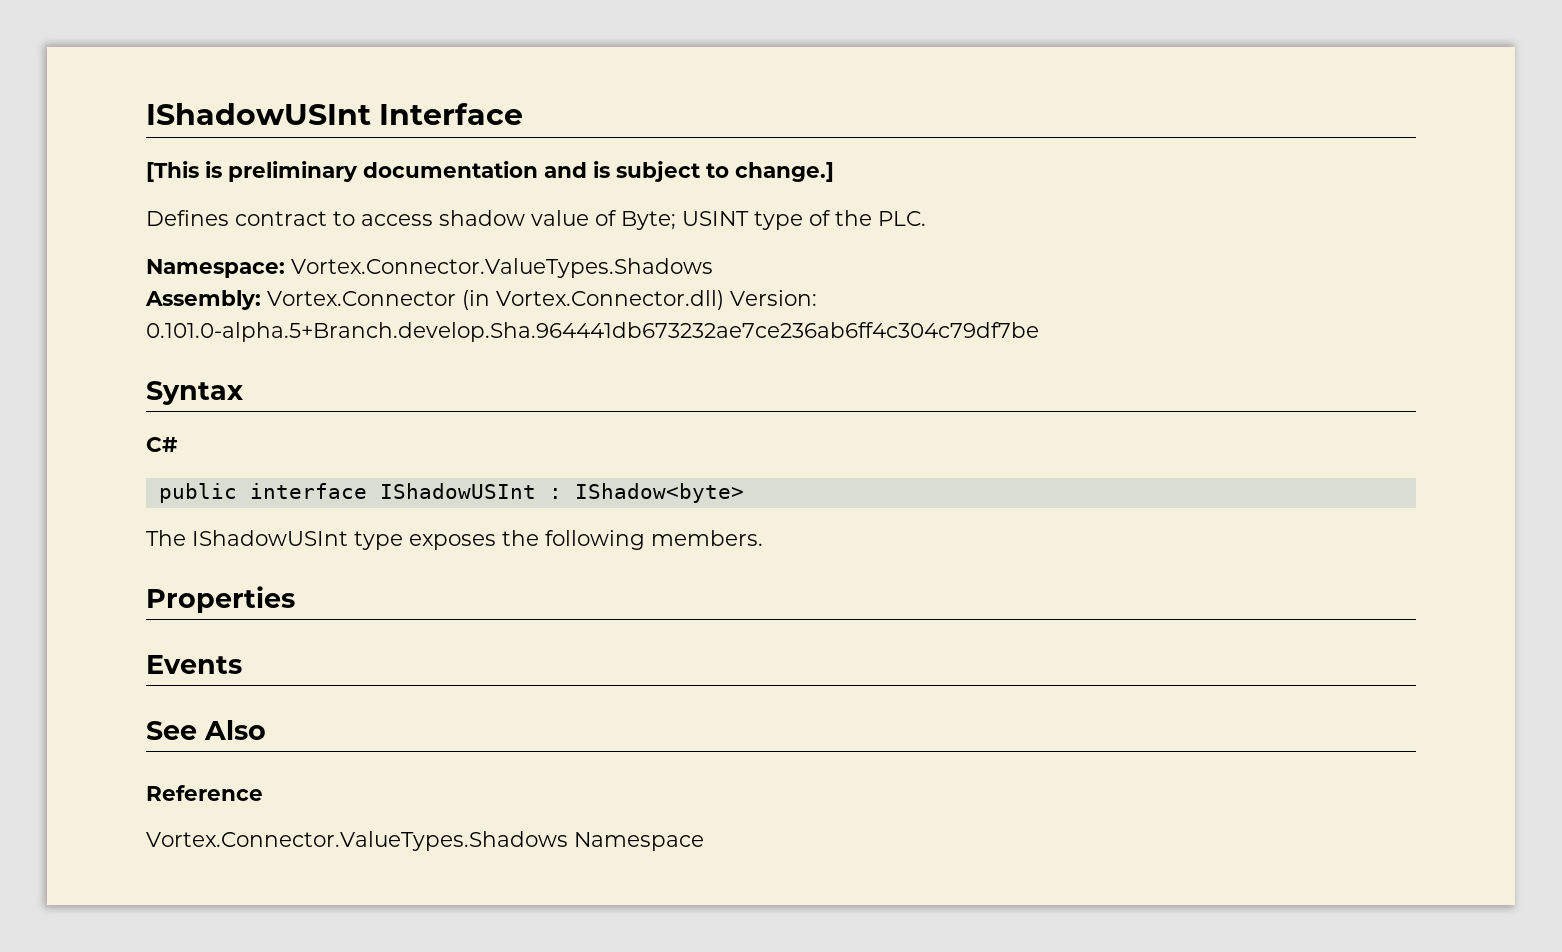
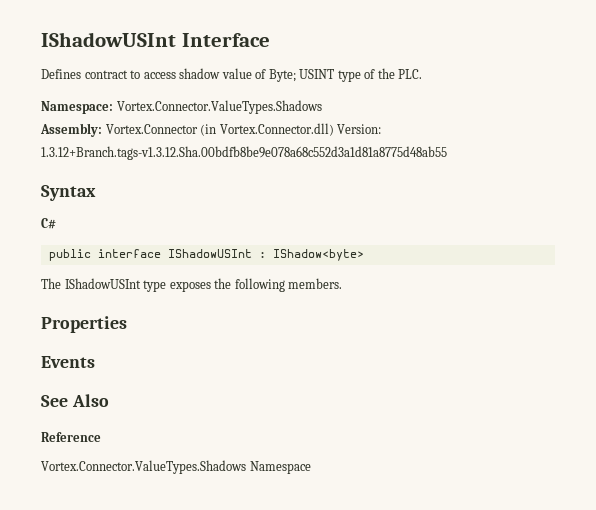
[146,161,834,182] // [This is preliminary documentation and is subject to change.] -> (270, 40) none
[146,322,1039,342] 0.101.0-alpha.5+Branch.develop.Sha.964441db673232ae7ce236ab6ff4c304c79df7be -> [41,146,447,160] 1.3.12+Branch.tags-v1.3.12.Sha.00bdfb8be9e078a68c552d3a1d81a8775d48ab55

